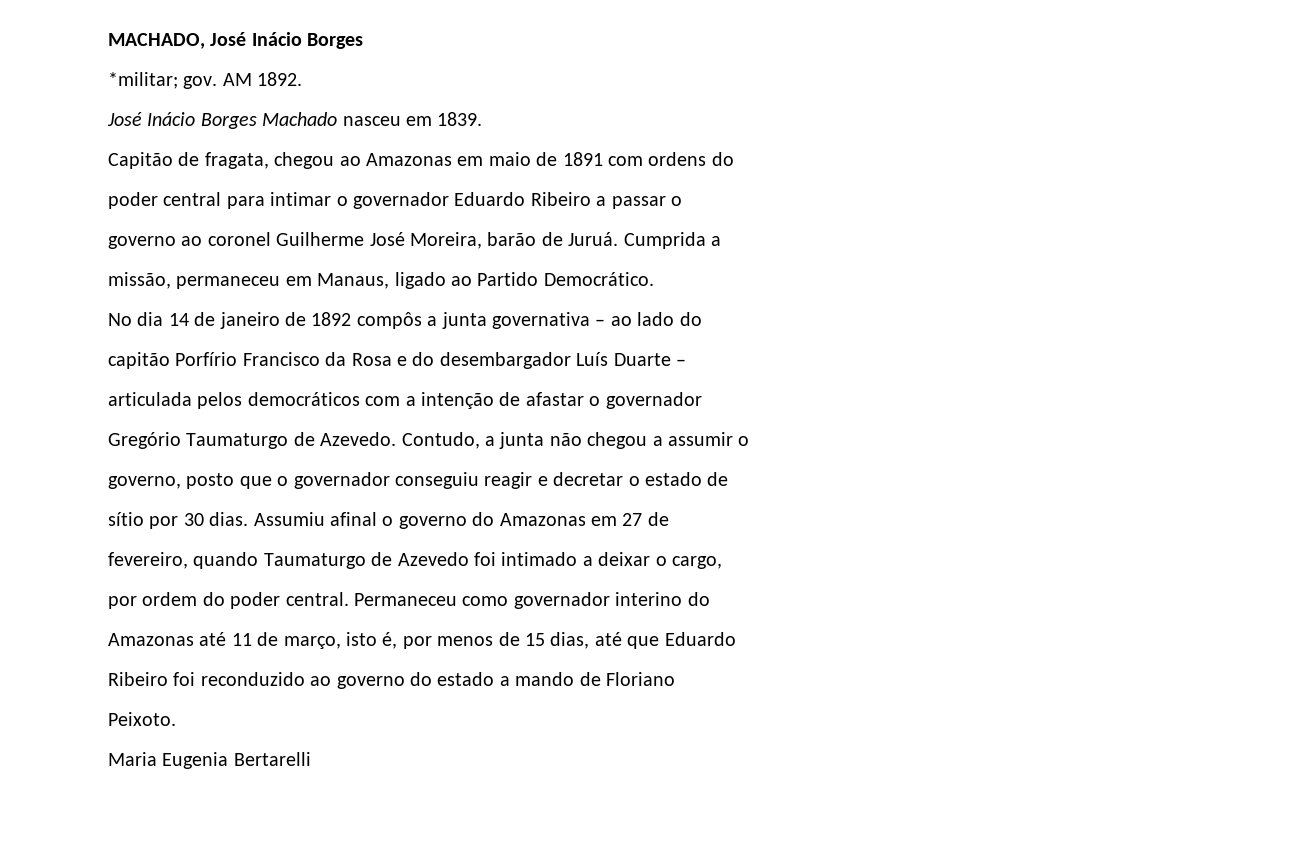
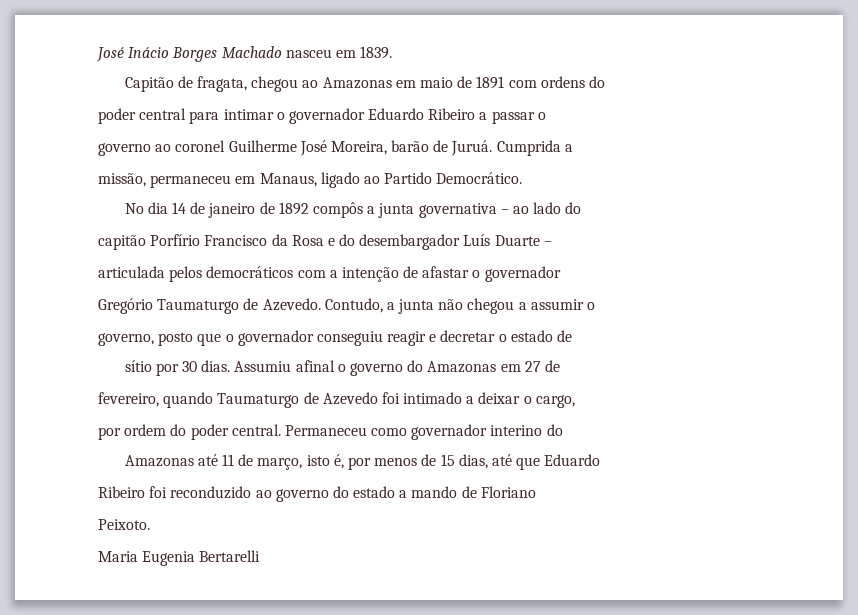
[108,32,364,49] [108,72,303,89] MACHADO, José Inácio Borges // *militar; gov. AM 1892. // -> (96, 54) none

